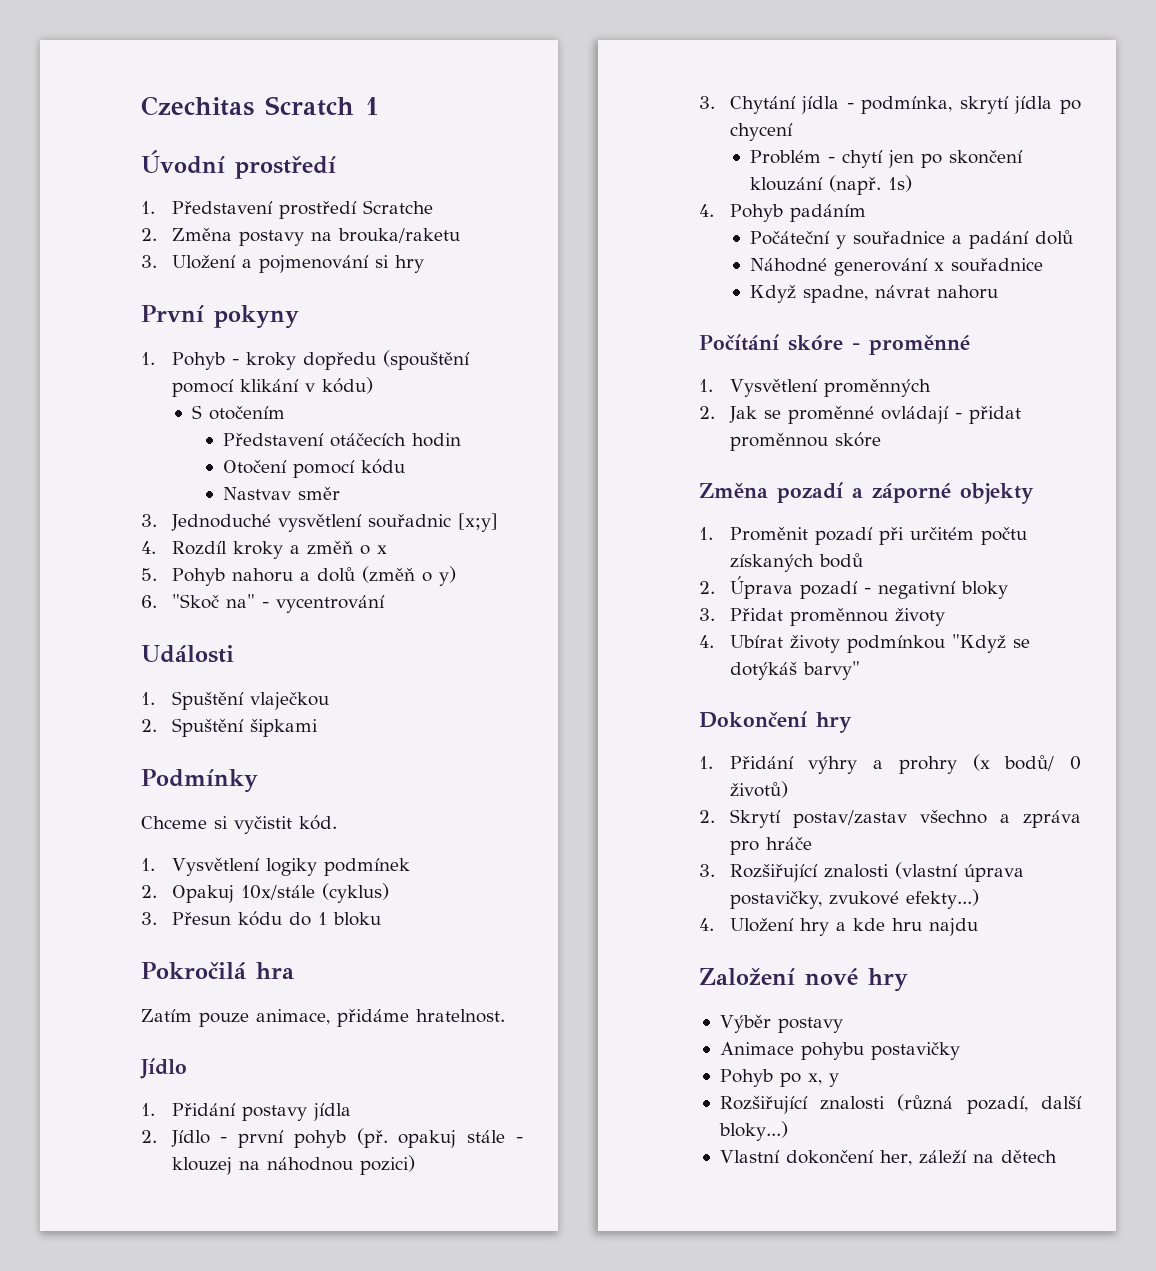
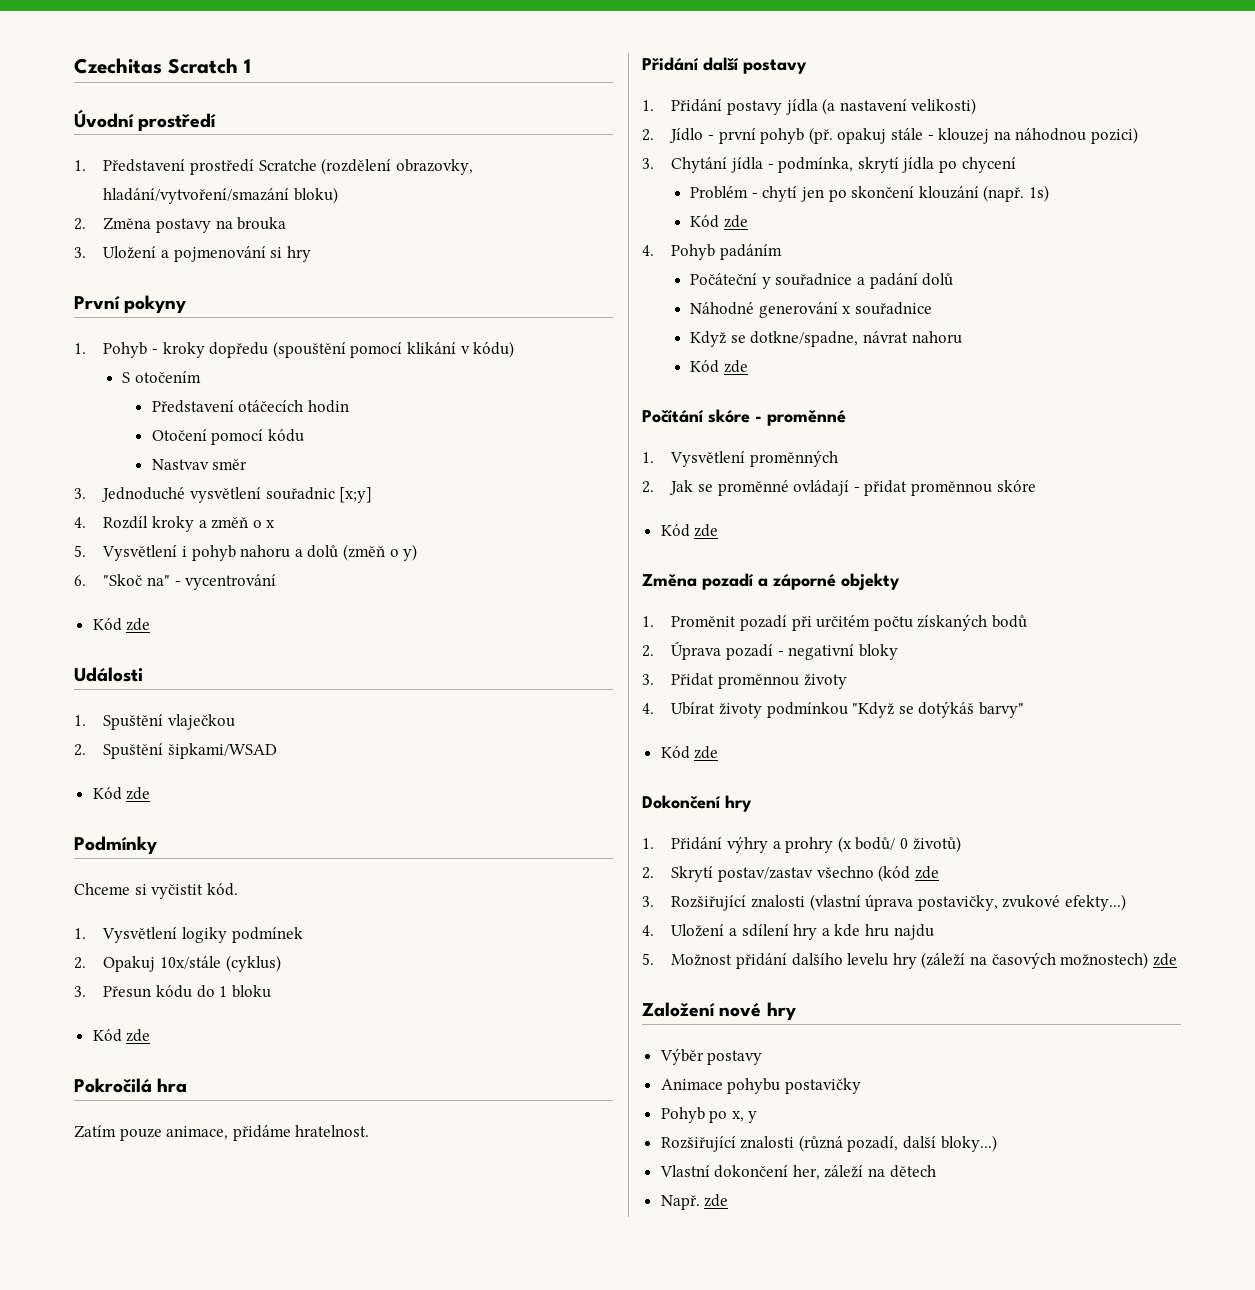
(433, 207) none -> [321,158,473,175] [103,187,339,204] (rozdělení obrazovky, hladání/vytvoření/smazání bloku)
[337,228,460,243] brouka/raketu -> [237,217,287,230] brouka
[171,568,225,586] Pohyb -> [102,545,236,561] Vysvětlení i pohyb
(385, 604) none -> [92,618,151,631] // Kód zde
[249,718,318,737] šipkami -> [168,743,278,759] [92,787,151,800] šipkami/WSAD // Kód zde
(381, 919) none -> [92,1029,151,1042] // Kód zde
[140,1058,187,1079] Jídlo -> [642,57,807,74] Přidání další postavy
(351, 1112) none -> [822,98,977,115] (a nastavení velikosti)
(913, 183) none -> [690,215,748,228] // Kód zde
[803,285,869,303] spadne, -> [730,331,859,347] se dotkne/spadne,
(999, 292) none -> [690,360,748,373] // Kód zde
(881, 439) none -> [660,524,719,537] // Kód zde
(860, 670) none -> [660,746,719,759] // Kód zde
[999,810,1081,828] [729,837,812,855] a zpráva pro hráče -> [878,865,939,882] (kód zde
(794, 925) none -> [729,924,789,937] a sdílení
(978, 927) none -> [642,952,1177,969] // 5. Možnost přidání dalšího levelu hry (záleží na časových možnostech) zde
(1057, 1156) none -> [660,1194,729,1210] // Např. zde

